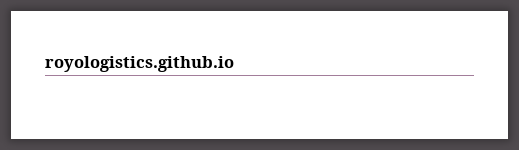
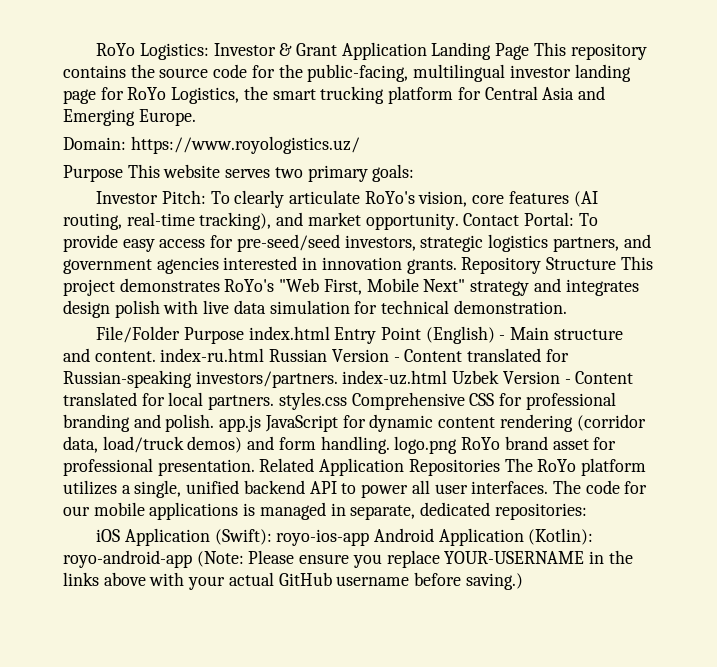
[45,56,234,72] royologistics.github.io -> [96,42,647,60] [63,64,631,82] [63,86,605,104] [63,109,196,126] [63,136,360,154] [63,164,415,182] [96,190,598,208] [63,212,598,230] [63,234,651,252] [63,256,653,274] [63,278,639,296] [63,300,567,318] [96,326,623,344] [63,348,569,362] [63,370,634,388] [63,392,616,410] [63,414,646,432] [63,436,617,454] [63,458,647,476] [63,480,648,498] [63,502,587,520] [96,528,594,546] [63,550,633,568] [63,572,523,590] RoYo Logistics: Investor & Grant Application Landing Page This repository contains the source code for the public-facing, multilingual investor landing page for RoYo Logistics, the smart trucking platform for Central Asia and Emerging Europe. // Domain: https://www.royologistics.uz/ // Purpose This website serves two primary goals: // Investor Pitch: To clearly articulate RoYo's vision, core features (AI routing, real-time tracking), and market opportunity. Contact Portal: To provide easy access for pre-seed/seed investors, strategic logistics partners, and government agencies interested in innovation grants. Repository Structure This project demonstrates RoYo's "Web First, Mobile Next" strategy and integrates design polish with live data simulation for technical demonstration. // File/Folder Purpose index.html Entry Point (English) - Main structure and content. index-ru.html Russian Version - Content translated for Russian-speaking investors/partners. index-uz.html Uzbek Version - Content translated for local partners. styles.css Comprehensive CSS for professional branding and polish. app.js JavaScript for dynamic content rendering (corridor data, load/truck demos) and form handling. logo.png RoYo brand asset for professional presentation. Related Application Repositories The RoYo platform utilizes a single, unified backend API to power all user interfaces. The code for our mobile applications is managed in separate, dedicated repositories: // iOS Application (Swift): royo-ios-app Android Application (Kotlin): royo-android-app (Note: Please ensure you replace YOUR-USERNAME in the links above with your actual GitHub username before saving.)

